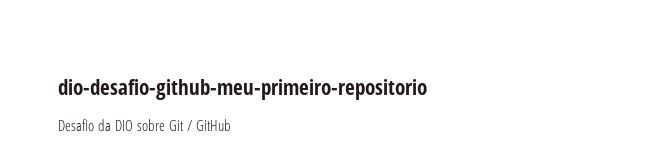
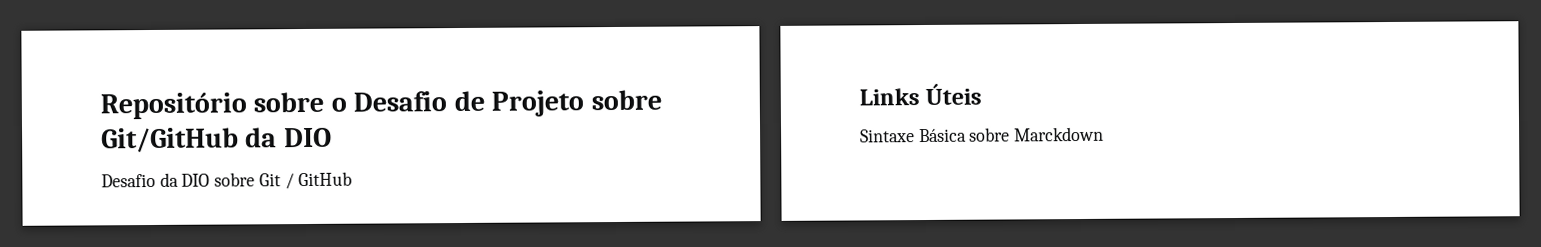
[58,79,427,100] dio-desafio-github-meu-primeiro-repositorio -> [100,89,662,120] [101,127,332,153] Repositório sobre o Desafio de Projeto sobre Git/GitHub da DIO
(232, 125) none -> [859,83,983,106] [860,126,1105,143] // Links Úteis // Sintaxe Básica sobre Marckdown

